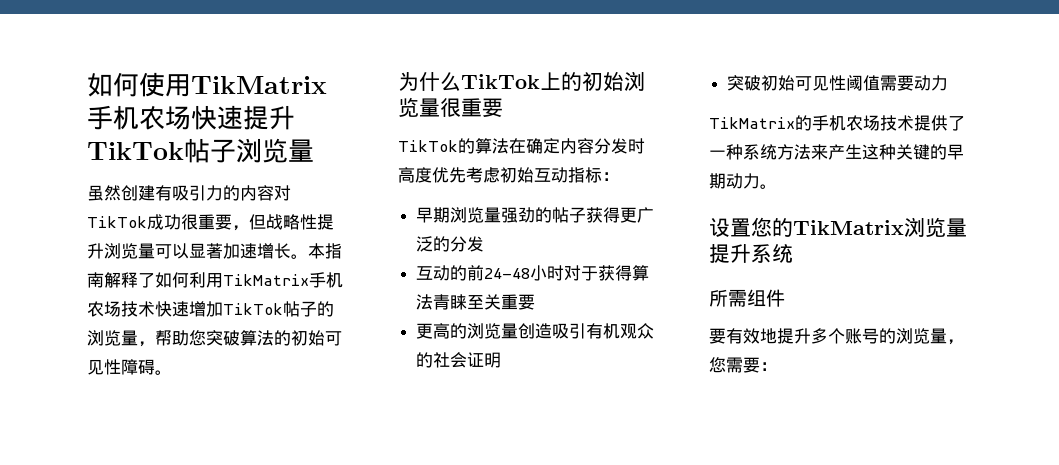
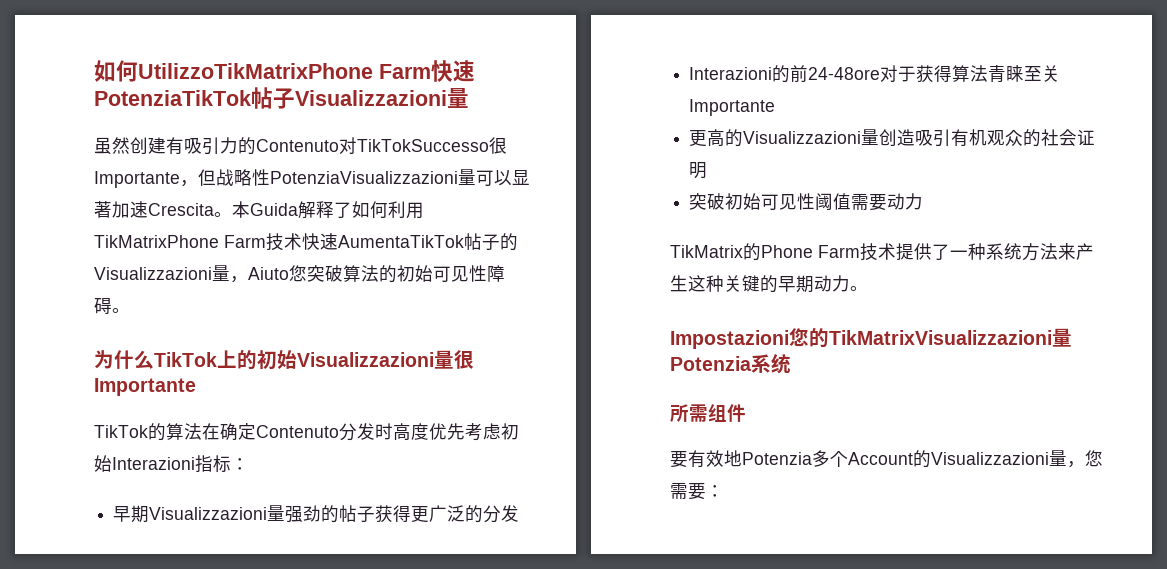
[87,72,327,97] [87,105,295,130] [87,138,288,163] 如何使用TikMatrix手机农场快速提升TikTok帖子浏览 -> [94,60,475,82] [94,87,447,109] 如何UtilizzoTikMatrixPhone Farm快速PotenziaTikTok帖子Visualizzazioni
[240,185,291,201] [87,214,232,230] 内容对TikTok成功很重要 -> [256,137,507,154] [94,171,180,188] Contenuto对TikTokSuccesso很Importante
[317,214,334,230] [87,243,138,259] 提升浏览 -> [270,171,458,184] PotenziaVisualizzazioni
[257,243,342,259] [87,272,104,288] 增长。本指南 -> [148,201,298,218] Crescita。本Guida
[223,272,343,288] [87,301,334,317] [87,330,189,347] TikMatrix手机农场技术快速增加TikTok帖子的浏览量，帮助 -> [94,233,518,251] [94,265,289,283] TikMatrixPhone Farm技术快速AumentaTikTok帖子的Visualizzazioni量，Aiuto
[624,71,645,91] [398,97,503,117] 浏览量很重要 -> [297,350,474,369] [94,378,196,396] Visualizzazioni量很Importante
[560,138,594,154] 内容 -> [256,425,339,438] Contenuto
[534,167,568,183] 互动 -> [112,457,195,470] Interazioni
[450,207,485,223] 浏览 -> [149,507,268,520] Visualizzazioni
[416,265,565,281] 互动的前24-48小时 -> [689,65,881,83] Interazioni的前24-48ore
[501,294,536,310] 重要 -> [689,99,776,116] Importante
[467,323,502,339] 浏览 -> [743,131,862,144] Visualizzazioni
[812,115,880,131] 手机农场 -> [761,245,860,258] Phone Farm
[709,217,967,237] [709,244,751,263] 设置您的TikMatrix浏览量提升 -> [670,328,1072,349] [670,356,751,371] Impostazioni您的TikMatrixVisualizzazioni量Potenzia
[777,328,930,344] 提升多个账号的浏览 -> [742,450,1049,468] Potenzia多个Account的Visualizzazioni

